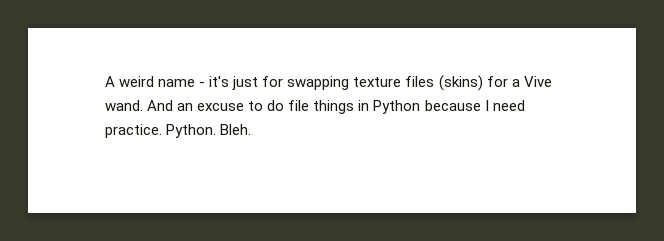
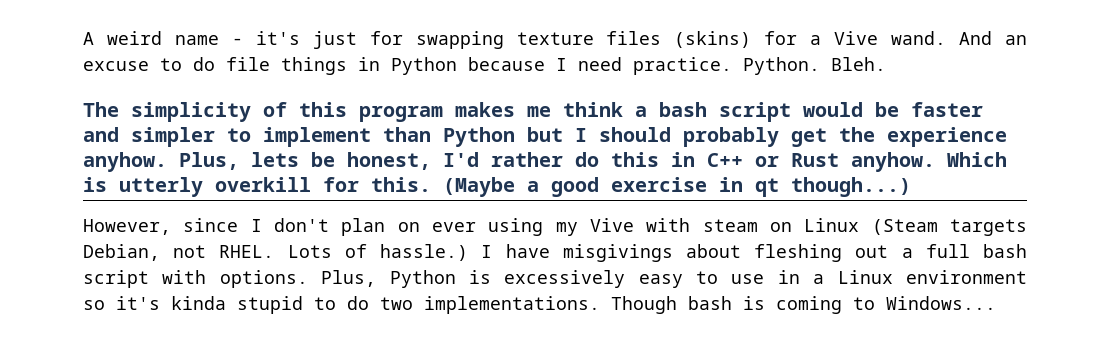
(252, 129) none -> [83,102,983,122] [83,127,1007,147] [83,152,1007,172] [83,177,911,197] [83,218,1027,236] [83,244,1027,262] [83,270,1027,288] [83,296,996,314] // The simplicity of this program makes me think a bash script would be faster and simpler to implement than Python but I should probably get the experience anyhow. Plus, lets be honest, I'd rather do this in C++ or Rust anyhow. Which is utterly overkill for this. (Maybe a good exercise in qt though...) // However, since I don't plan on ever using my Vive with steam on Linux (Steam targets Debian, not RHEL. Lots of hassle.) I have misgivings about fleshing out a full bash script with options. Plus, Python is excessively easy to use in a Linux environment so it's kinda stupid to do two implementations. Though bash is coming to Windows...

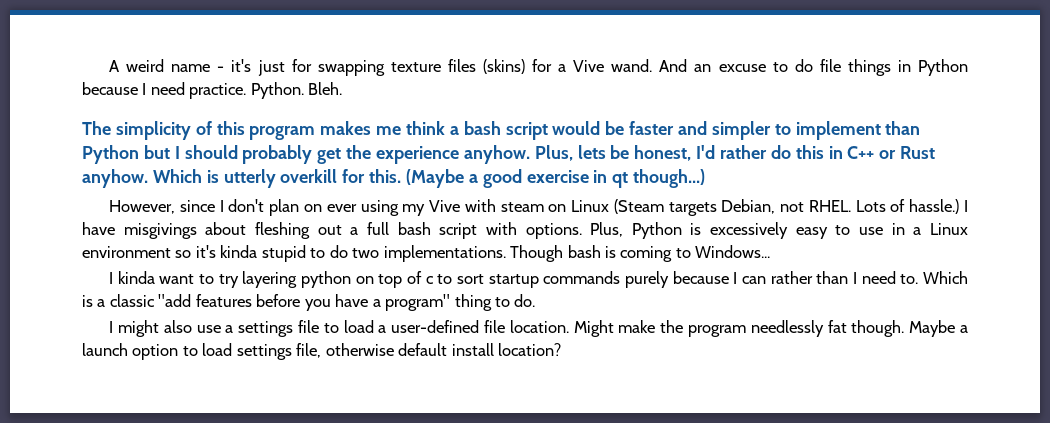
(996, 303) none -> [109,271,969,288] [82,294,536,311] [109,320,969,337] [82,343,562,360] // I kinda want to try layering python on top of c to sort startup commands purely because I can rather than I need to. Which is a classic "add features before you have a program" thing to do. // I might also use a settings file to load a user-defined file location. Might make the program needlessly fat though. Maybe a launch option to load settings file, otherwise default install location?

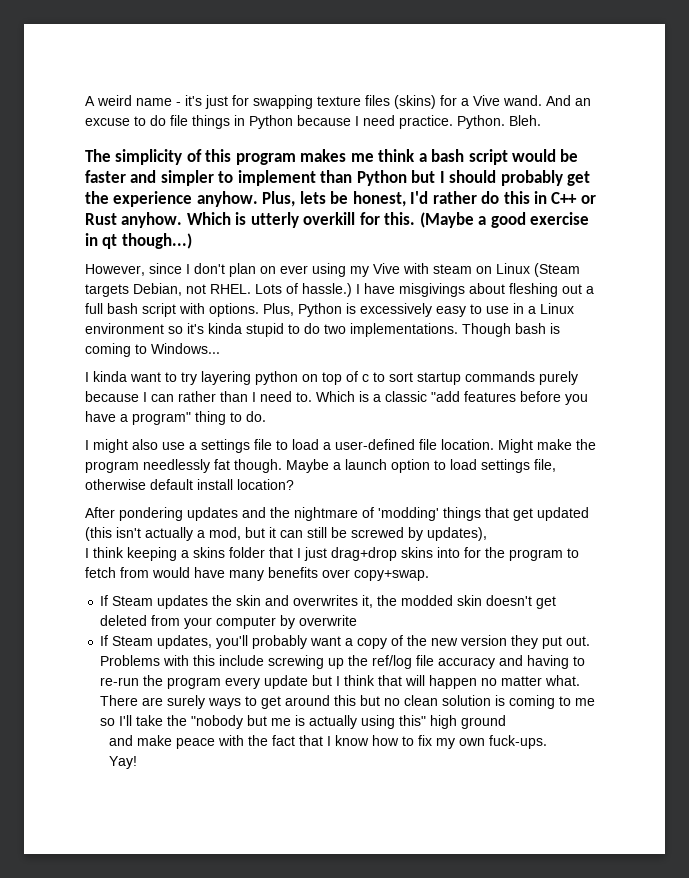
(562, 349) none -> [85,507,589,521] [85,527,487,541] [85,547,579,561] [85,567,429,581] [100,595,557,609] [100,615,358,629] [100,635,591,649] [100,655,586,669] [100,675,581,689] [100,695,596,709] [100,715,507,729] [109,735,548,749] [109,756,138,769] // After pondering updates and the nightmare of 'modding' things that get updated (this isn't actually a mod, but it can still be screwed by updates), // I think keeping a skins folder that I just drag+drop skins into for the program to fetch from would have many benefits over copy+swap. // If Steam updates the skin and overwrites it, the modded skin doesn't get deleted from your computer by overwrite // If Steam updates, you'll probably want a copy of the new version they put out. Problems with this include screwing up the ref/log file accuracy and having to re-run the program every update but I think that will happen no matter what. There are surely ways to get around this but no clean solution is coming to me so I'll take the "nobody but me is actually using this" high ground // and make peace with the fact that I know how to fix my own fuck-ups. // Yay!

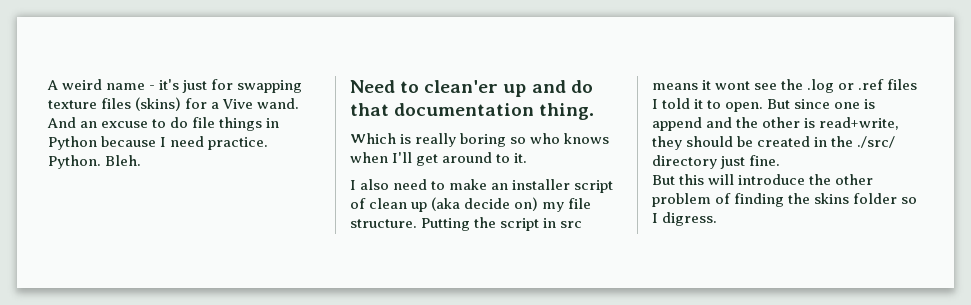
[85,149,579,165] [85,170,591,186] [85,191,596,207] [85,212,590,228] [85,233,192,249] [85,263,580,277] [85,283,594,297] [85,303,574,317] [85,323,560,337] [85,343,220,357] [85,371,578,385] [85,391,588,405] [85,411,266,425] [85,439,596,453] [85,459,556,473] [85,479,294,490] [85,507,589,521] [85,527,487,541] [85,547,579,561] [85,567,429,581] [100,595,557,609] [100,615,358,629] [100,635,591,649] [100,655,586,669] [100,675,581,689] [100,695,596,709] [100,715,507,729] [109,735,548,749] [109,756,138,769] The simplicity of this program makes me think a bash script would be faster and simpler to implement than Python but I should probably get the experience anyhow. Plus, lets be honest, I'd rather do this in C++ or Rust anyhow. Which is utterly overkill for this. (Maybe a good exercise in qt though...) // However, since I don't plan on ever using my Vive with steam on Linux (Steam targets Debian, not RHEL. Lots of hassle.) I have misgivings about fleshing out a full bash script with options. Plus, Python is excessively easy to use in a Linux environment so it's kinda stupid to do two implementations. Though bash is coming to Windows... // I kinda want to try layering python on top of c to sort startup commands purely because I can rather than I need to. Which is a classic "add features before you have a program" thing to do. // I might also use a settings file to load a user-defined file location. Might make the program needlessly fat though. Maybe a launch option to load settings file, otherwise default install location? // After pondering updates and the nightmare of 'modding' things that get updated (this isn't actually a mod, but it can still be screwed by updates), // I think keeping a skins folder that I just drag+drop skins into for the program to fetch from would have many benefits over copy+swap. // If Steam updates the skin and overwrites it, the modded skin doesn't get deleted from your computer by overwrite // If Steam updates, you'll probably want a copy of the new version they put out. Problems with this include screwing up the ref/log file accuracy and having to re-run the program every update but I think that will happen no matter what. There are surely ways to get around this but no clean solution is coming to me so I'll take the "nobody but me is actually using this" high ground // and make peace with the fact that I know how to fix my own fuck-ups. // Yay! -> [350,80,593,97] [350,103,595,120] [350,133,610,147] [350,152,528,166] [350,179,614,193] [350,197,592,212] [350,217,583,231] [652,79,918,93] [652,98,876,112] [652,117,900,131] [652,136,896,150] [652,155,781,169] [652,174,874,185] [652,193,918,207] [652,212,718,226] Need to clean'er up and do that documentation thing. // Which is really boring so who knows when I'll get around to it. // I also need to make an installer script of clean up (aka decide on) my file structure. Putting the script in src means it wont see the .log or .ref files I told it to open. But since one is append and the other is read+write, they should be created in the ./src/ directory just fine. // But this will introduce the other problem of finding the skins folder so I digress.

